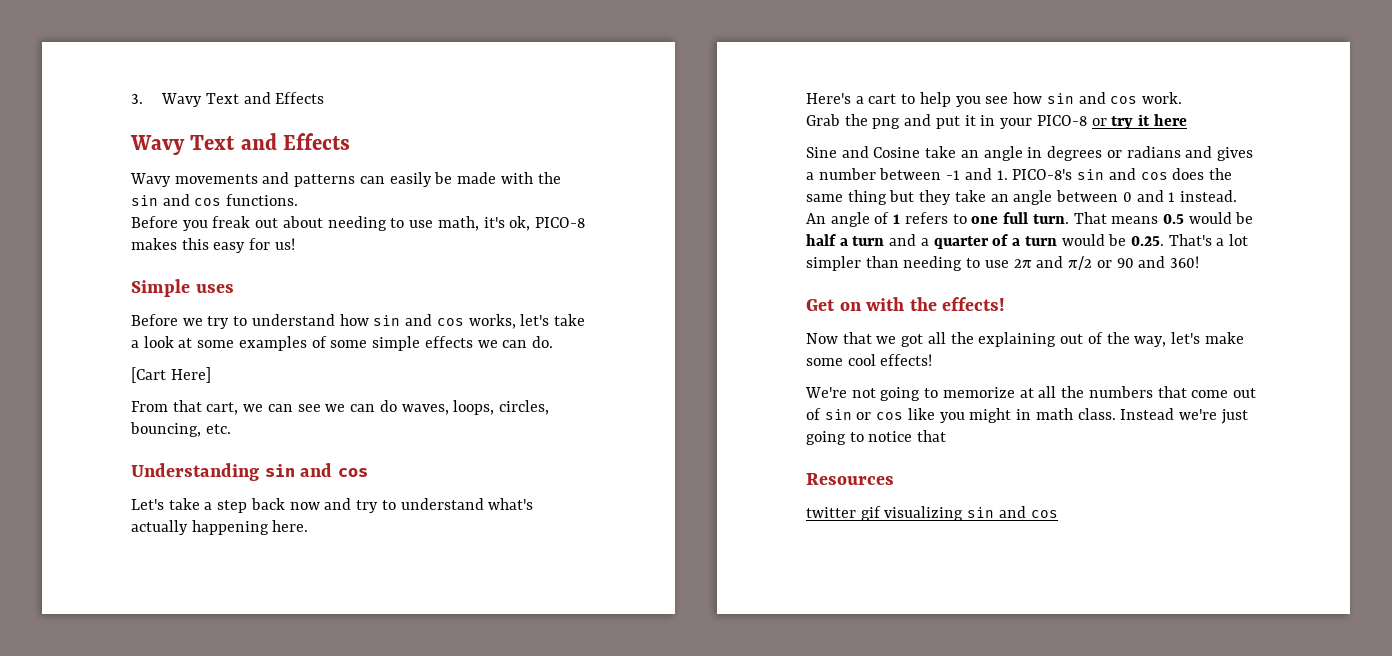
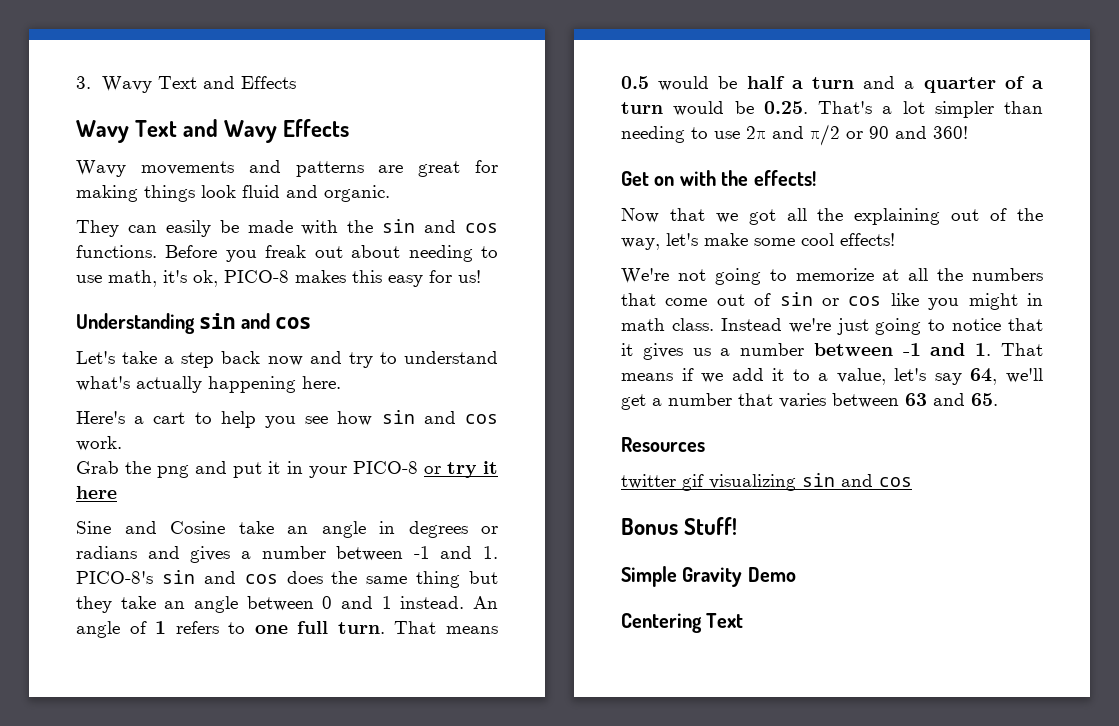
(277, 141) none -> [224,120,278,143] Wavy
(356, 180) none -> [378,160,498,177] [76,185,390,202] [76,220,119,237] are great for making things look fluid and organic. // They
(299, 200) // -> (157, 251) none
[131,279,234,297] [131,314,585,329] [131,336,553,351] [131,367,211,383] [131,400,549,415] [130,422,231,437] // Simple uses // Before we try to understand how sin and cos works, let's take a look at some examples of some simple effects we can do. // [Cart Here] // From that cart, we can see we can do waves, loops, circles, bouncing, etc. -> (481, 276) none
(947, 436) none -> [621,343,1043,360] [621,368,1043,385] [621,393,998,410] it gives us a number between -1 and 1. That means if we add it to a value, let's say 64, we'll get a number that varies between 63 and 65.
(1058, 514) none -> [621,517,738,535] [621,566,796,587] [621,613,744,633] // Bonus Stuff! // Simple Gravity Demo // Centering Text

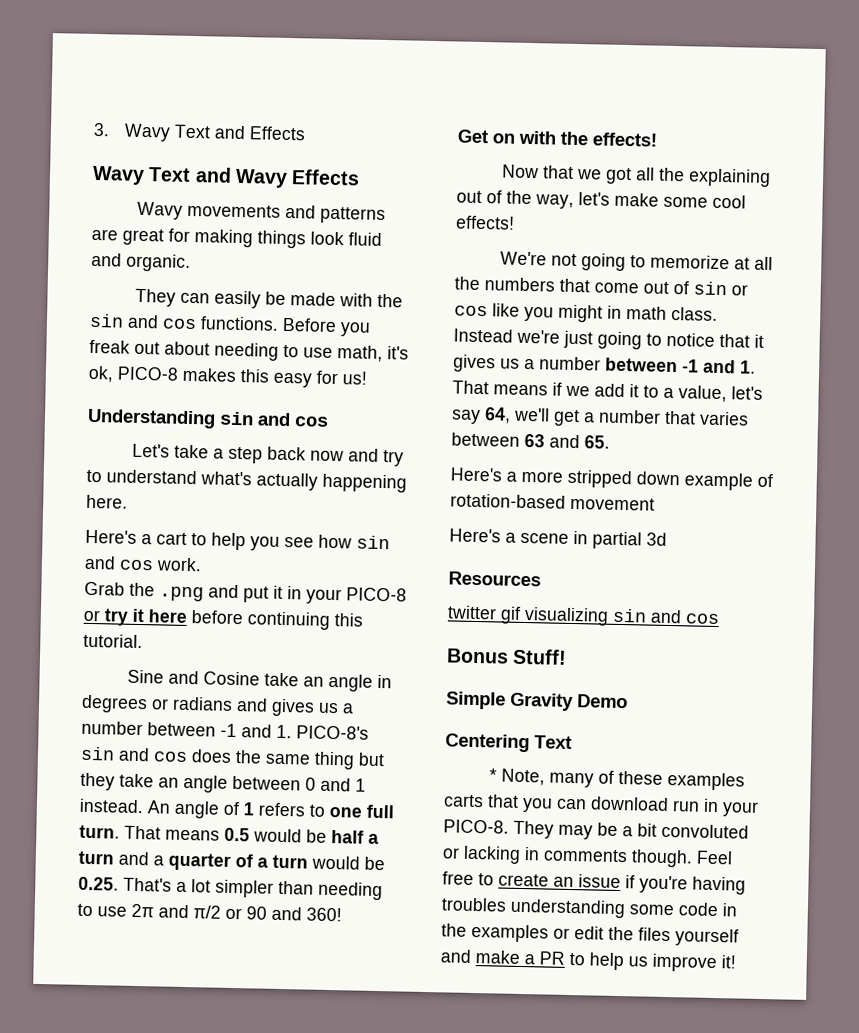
[157,465,190,478] png -> [159,586,204,602] .png
(117, 492) none -> [191,610,363,630] [83,633,143,649] before continuing this tutorial.
(231, 554) none -> [318,702,339,714] us
(998, 399) none -> [450,467,773,491] [450,493,655,511] [449,528,667,550] // Here's a more stripped down example of rotation-based movement // Here's a scene in partial 3d
(744, 620) none -> [488,768,745,791] [443,794,759,817] [443,819,749,840] [442,845,733,868] [442,871,746,895] [441,897,738,919] [441,923,739,947] [440,949,736,973] // * Note, many of these examples carts that you can download run in your PICO-8. They may be a bit convoluted or lacking in comments though. Feel free to create an issue if you're having troubles understanding some code in the examples or edit the files yourself and make a PR to help us improve it!

